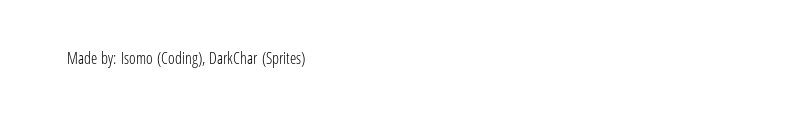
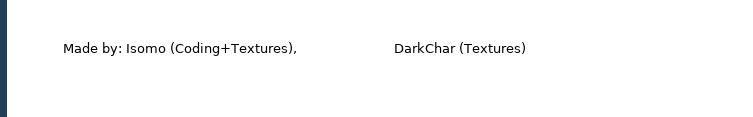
[156,51,305,68] (Coding), DarkChar (Sprites) -> [170,42,526,56] (Coding+Textures), DarkChar (Textures)

